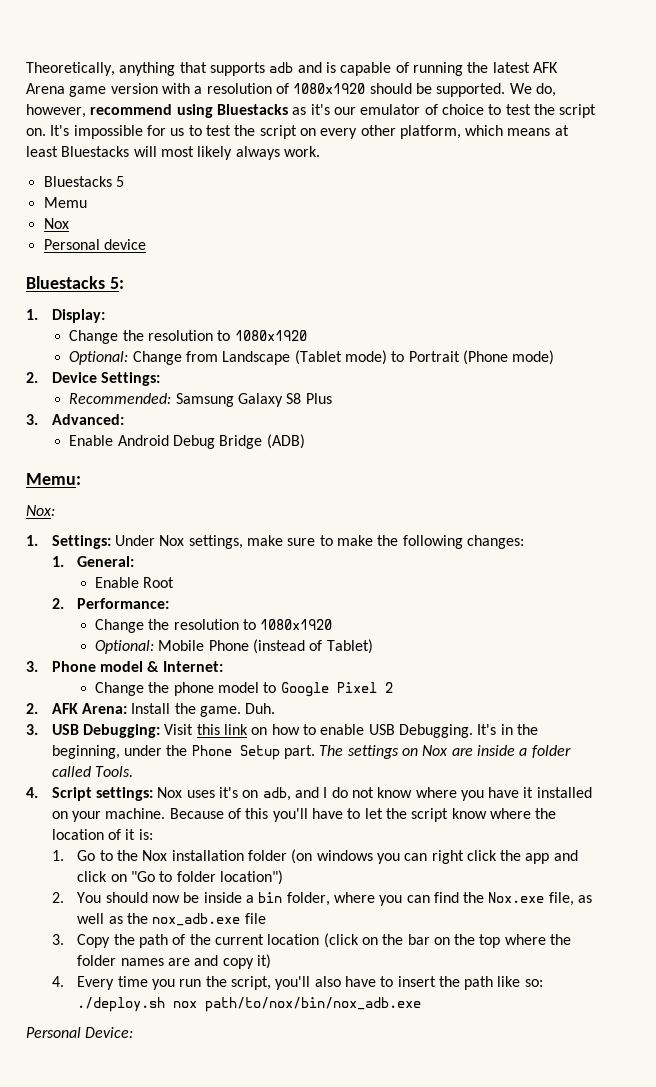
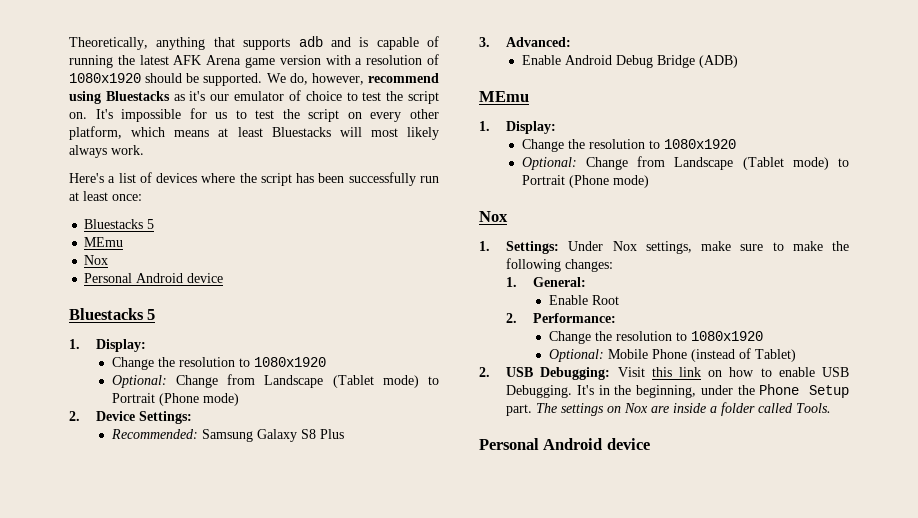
[43,176,124,187] [43,197,87,208] // Bluestacks 5 // Memu -> [69,172,439,186] [69,191,142,201] [84,219,155,229] [84,237,124,247] // Here's a list of devices where the script has been successfully run at least once: // Bluestacks 5 // MEmu
(100, 244) none -> [136,273,184,283] Android
[109,277,124,289] 5: -> [147,309,156,320] 5
[26,473,81,485] [26,505,55,516] Memu: // Nox: -> [479,91,529,102] [479,121,557,134] [521,139,736,152] [521,156,849,170] [521,175,649,188] [479,211,508,222] MEmu // 1. Display: // Change the resolution to 1080x1920 // Optional: Change from Landscape (Tablet mode) to Portrait (Phone mode) // Nox
[26,661,223,672] [94,682,393,697] [26,703,276,717] [26,724,38,735] 3. Phone model & Internet: // Change the phone model to Google Pixel 2 // 2. AFK Arena: Install the game. Duh. // 3. -> [479,367,490,377] 2.
[26,787,592,801] [51,808,557,822] [51,829,153,840] [51,849,578,864] [77,870,283,885] [51,892,593,906] [77,913,266,926] [51,933,572,948] [77,954,271,969] [51,976,543,990] [77,997,422,1012] [26,1027,134,1038] // 4. Script settings: Nox uses it's on adb, and I do not know where you have it installed on your machine. Because of this you'll have to let the script know where the location of it is: // 1. Go to the Nox installation folder (on windows you can right click the app and click on "Go to folder location") // 2. You should now be inside a bin folder, where you can find the Nox.exe file, as well as the nox_adb.exe file // 3. Copy the path of the current location (click on the bar on the top where the folder names are and copy it) // 4. Every time you run the script, you'll also have to insert the path like so: ./deploy.sh nox path/to/nox/bin/nox_adb.exe // Personal Device: -> [479,438,650,450] // Personal Android device

